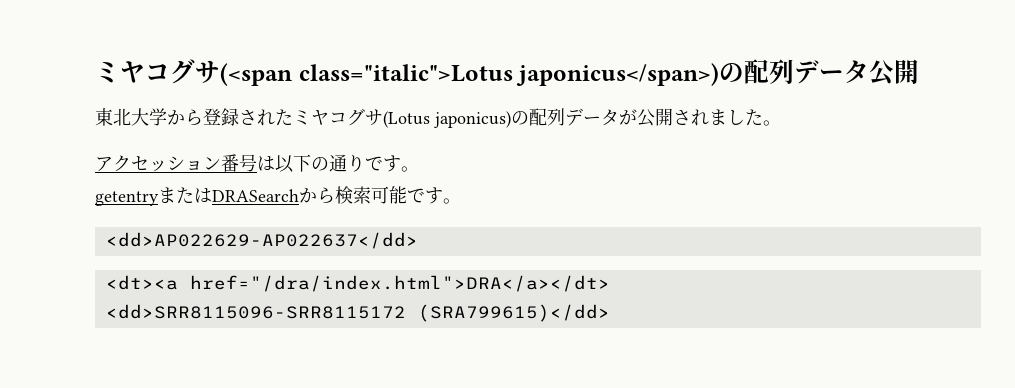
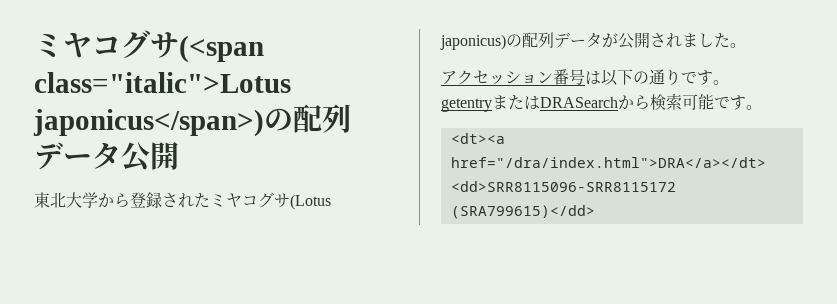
[105,232,418,249] // <dd>AP022629-AP022637</dd> -> (762, 107) none

